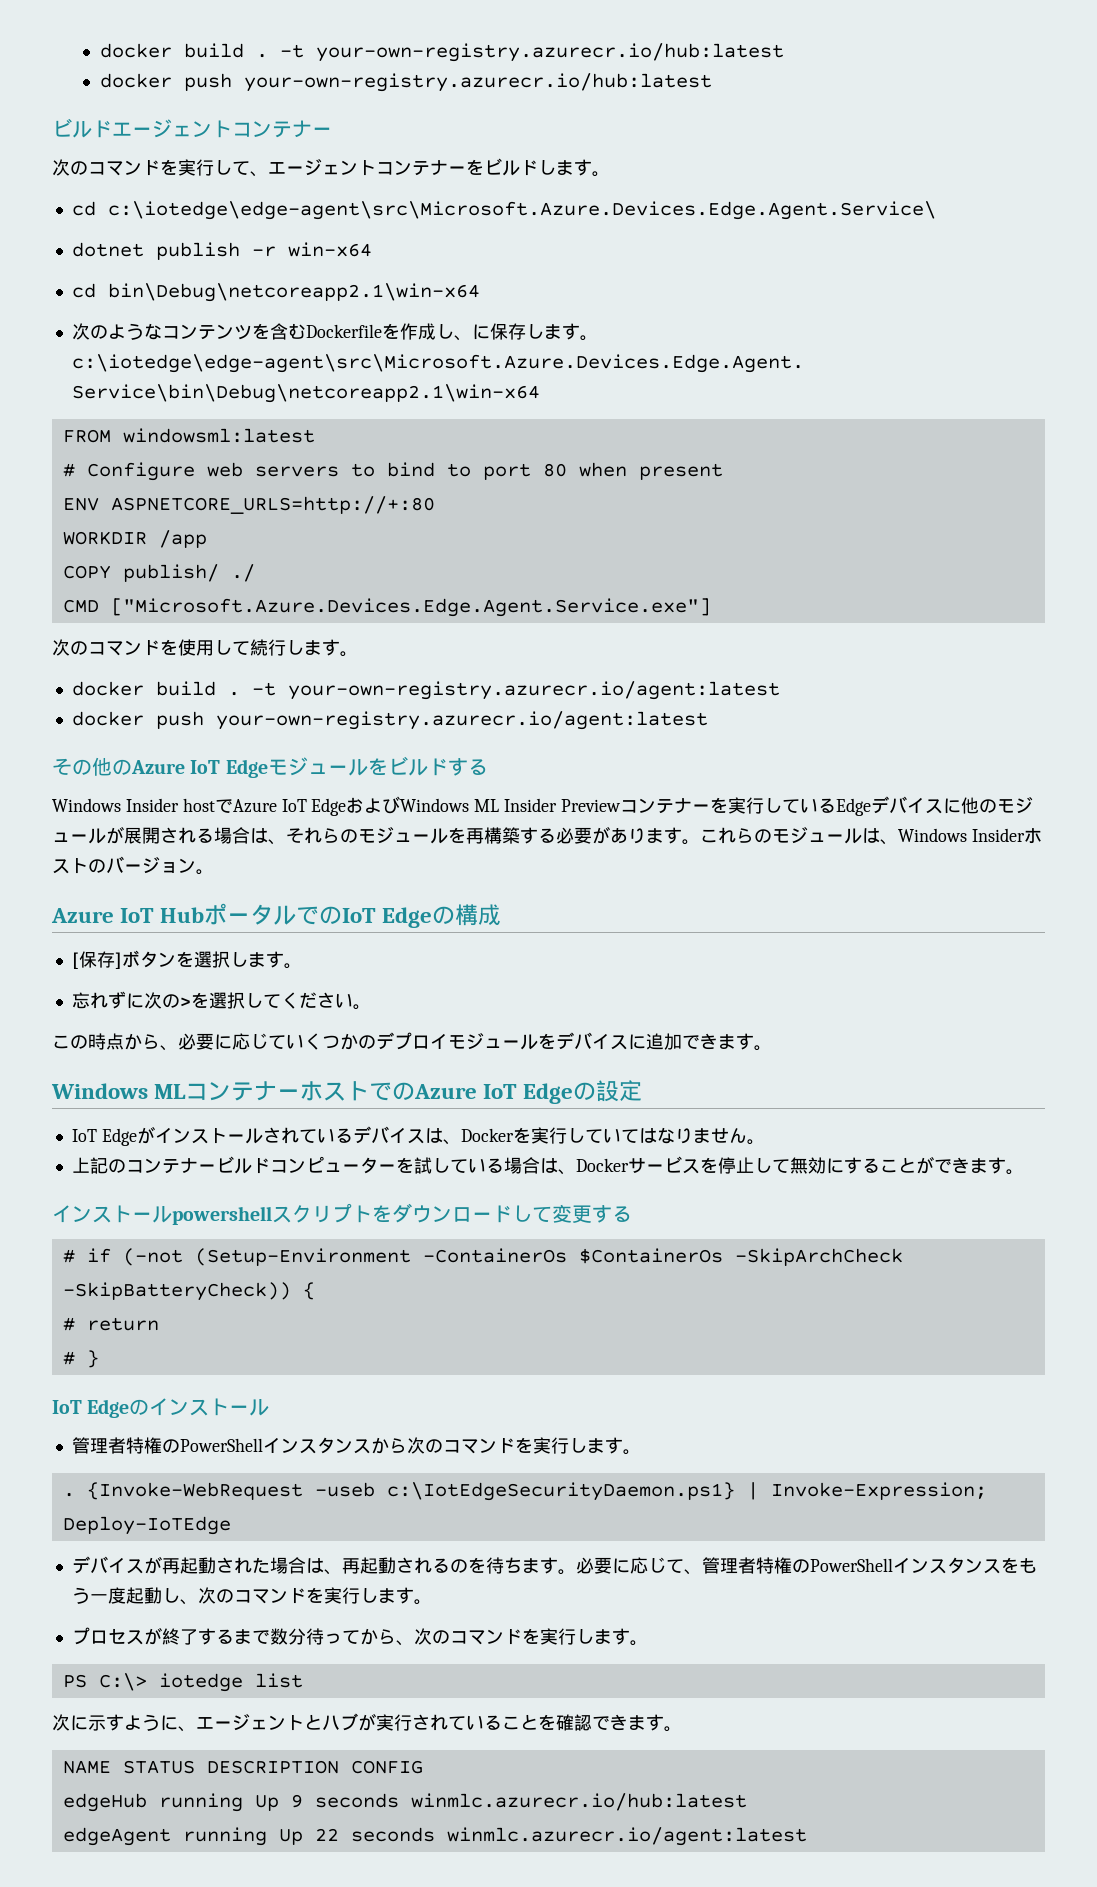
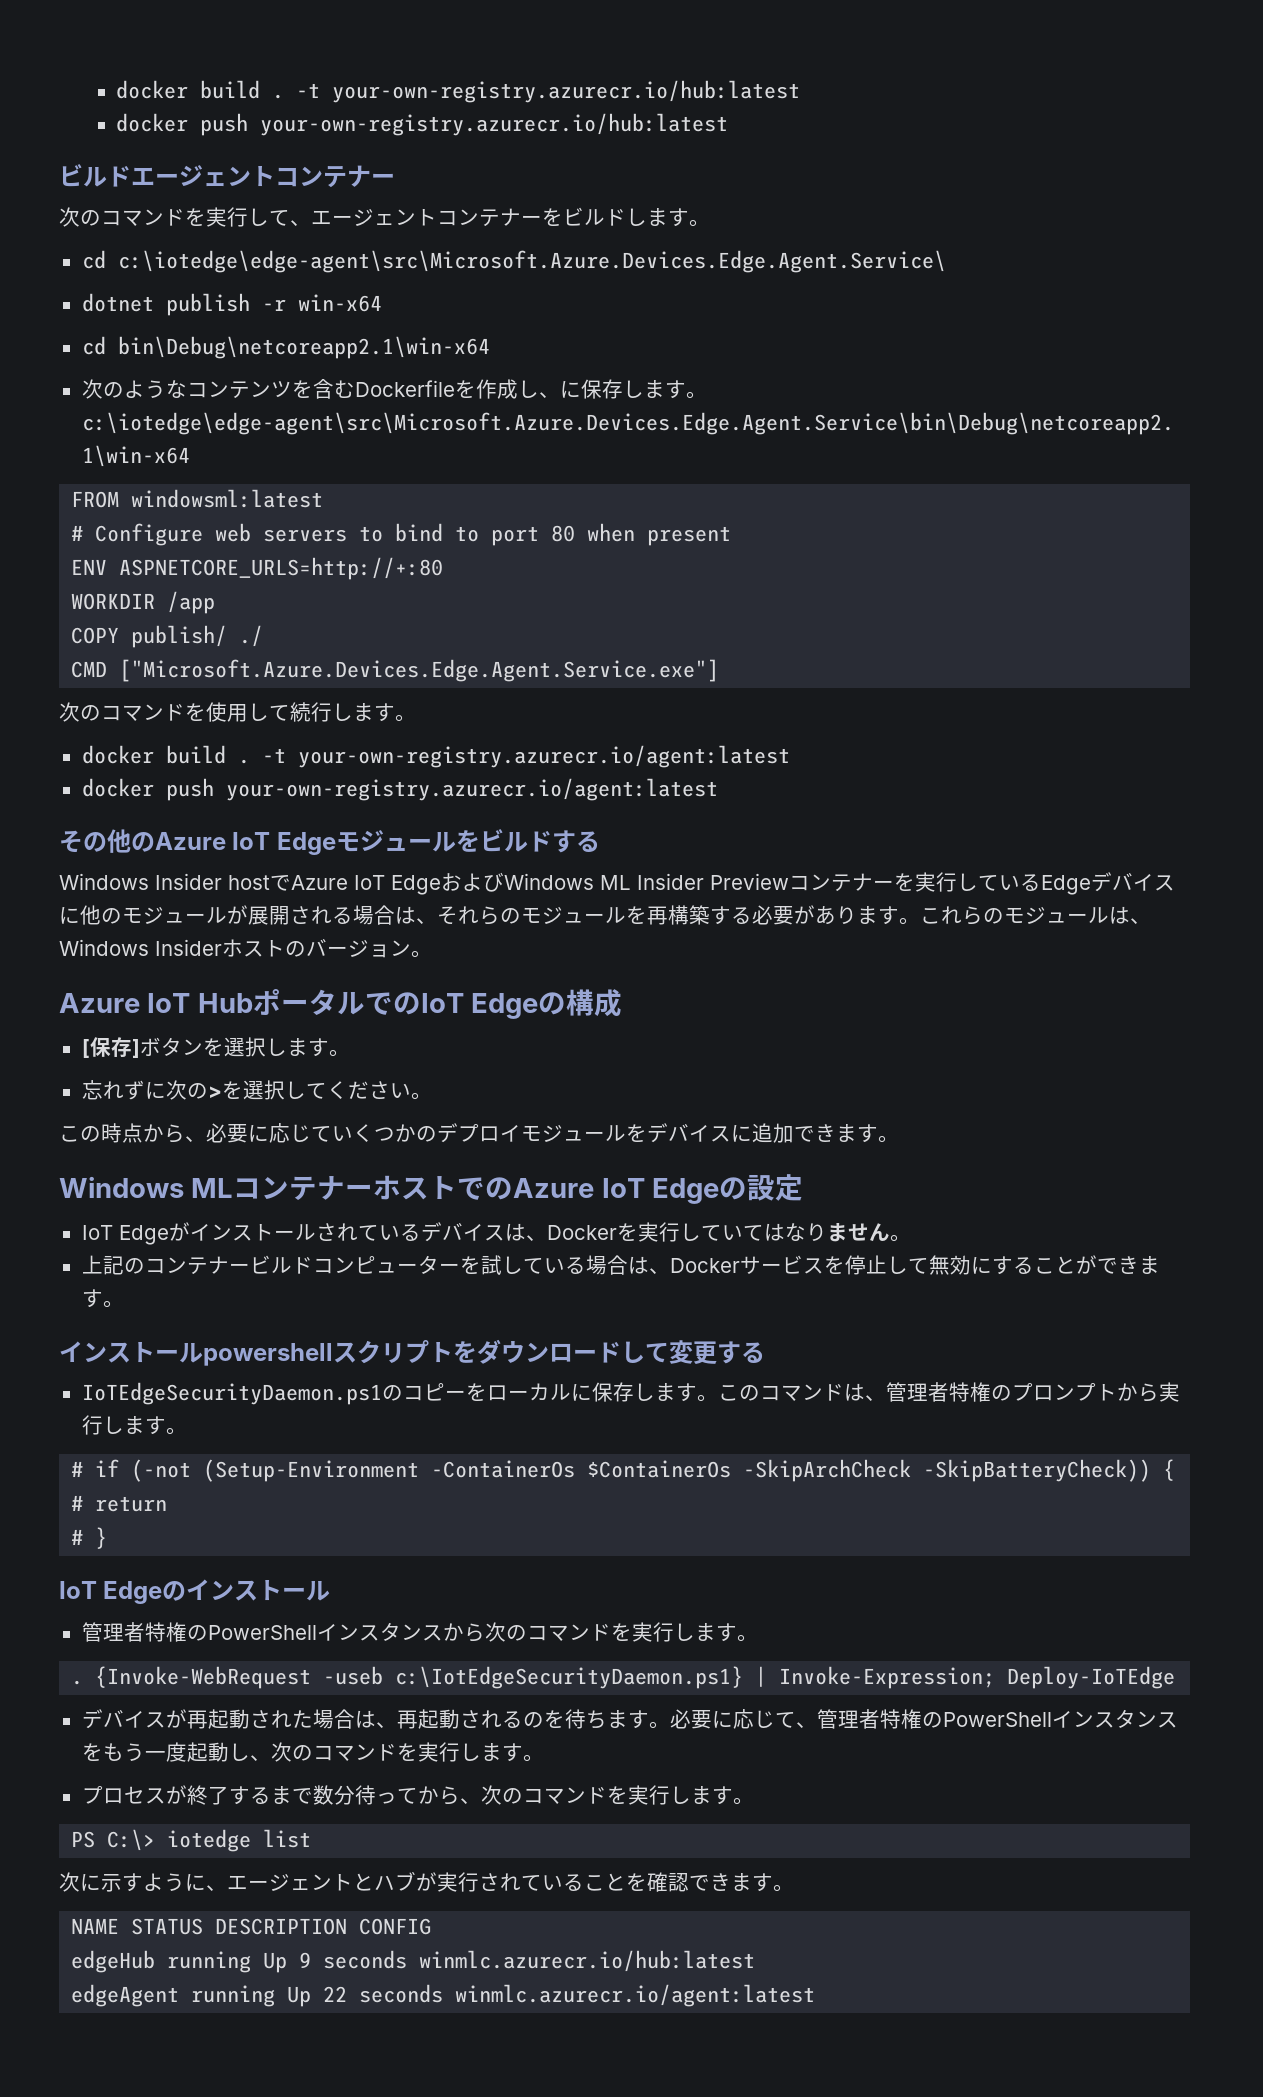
(632, 1214) none -> [81,1382,1180,1405] [81,1415,187,1435] // IoTEdgeSecurityDaemon.ps1のコピーをローカルに保存します。このコマンドは、管理者特権のプロンプトから実行します。

